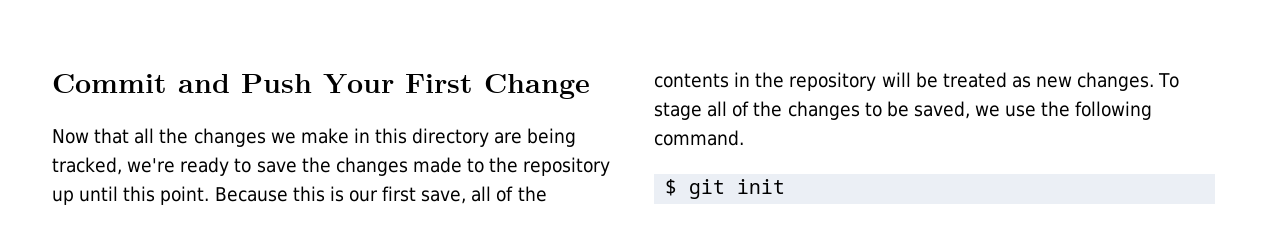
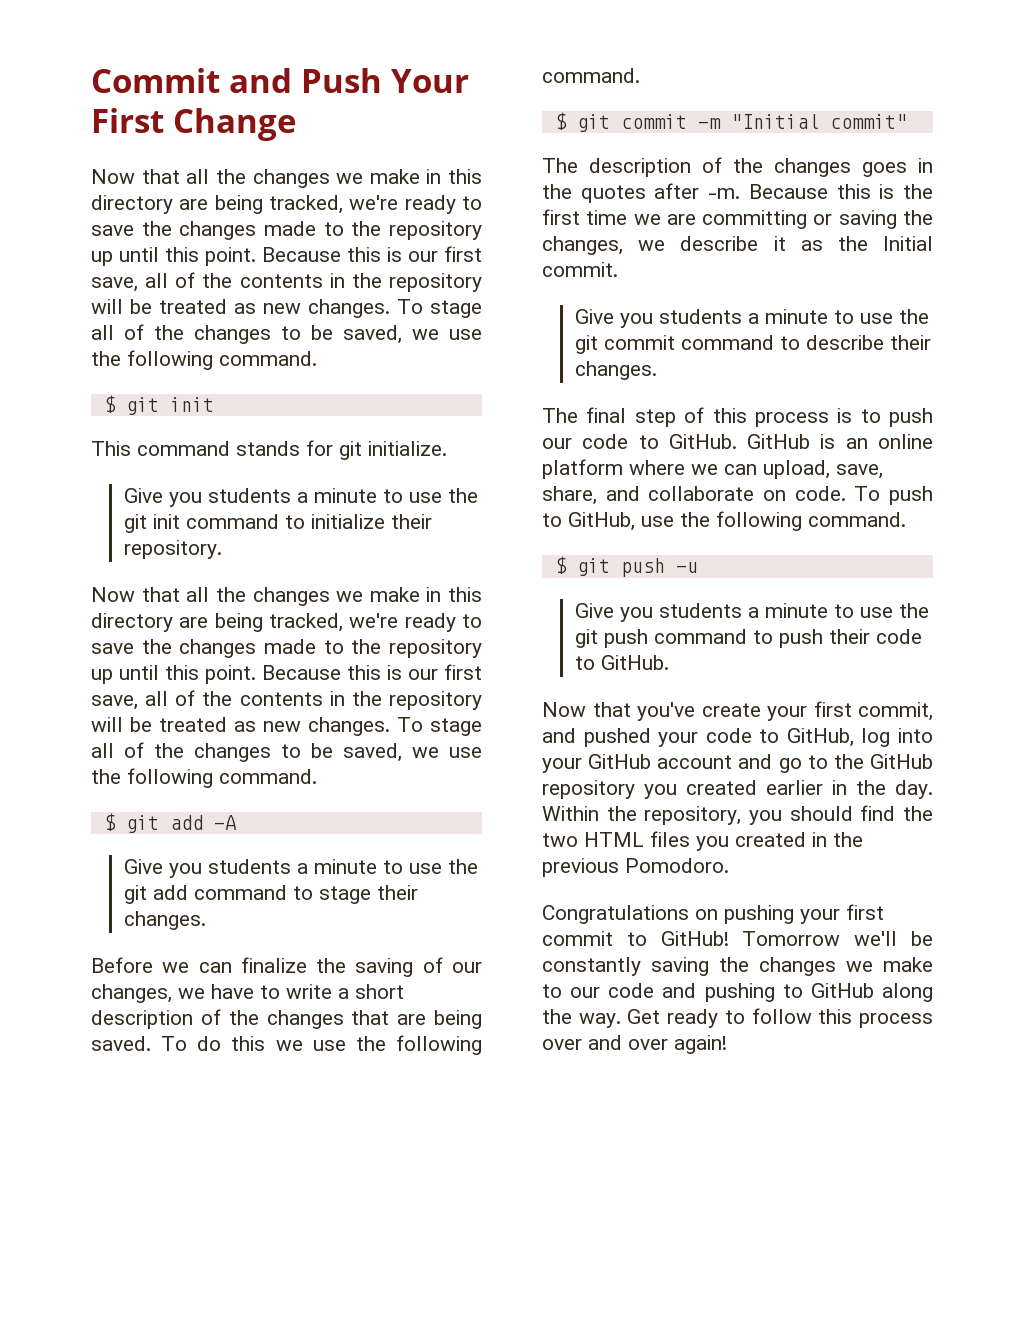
(786, 186) none -> [91,440,447,460] [123,488,478,507] [123,514,432,533] [123,540,222,559] [91,587,482,606] [91,613,482,632] [91,639,482,658] [91,664,482,684] [91,690,482,710] [91,717,482,736] [91,742,482,762] [91,768,317,788] [103,813,236,833] [123,859,478,878] [123,885,418,904] [123,911,206,930] [91,957,482,977] [91,984,404,1003] [91,1009,482,1029] [91,1035,482,1055] [542,68,640,83] [554,112,907,132] [542,157,933,177] [542,183,933,203] [542,209,933,229] [542,236,933,255] [542,262,618,277] [574,309,929,328] [574,335,931,354] [574,361,657,380] [542,407,933,427] [542,434,933,449] [542,459,883,479] [542,486,933,505] [542,511,906,531] [554,556,698,577] [574,603,929,622] [574,629,922,648] [574,655,669,670] [542,701,933,721] [542,728,933,747] [542,754,933,773] [542,780,933,799] [542,805,933,825] [542,831,863,851] [542,858,729,877] [542,904,884,924] [542,931,933,946] [542,957,933,976] [542,983,933,1002] [542,1008,933,1028] [542,1035,727,1054] // This command stands for git initialize. // Give you students a minute to use the git init command to initialize their repository. // Now that all the changes we make in this directory are being tracked, we're ready to save the changes made to the repository up until this point. Because this is our first save, all of the contents in the repository will be treated as new changes. To stage all of the changes to be saved, we use the following command. // $ git add -A // Give you students a minute to use the git add command to stage their changes. // Before we can finalize the saving of our changes, we have to write a short description of the changes that are being saved. To do this we use the following command. // $ git commit -m "Initial commit" // The description of the changes goes in the quotes after -m. Because this is the first time we are committing or saving the changes, we describe it as the Initial commit. // Give you students a minute to use the git commit command to describe their changes. // The final step of this process is to push our code to GitHub. GitHub is an online platform where we can upload, save, share, and collaborate on code. To push to GitHub, use the following command. // $ git push -u // Give you students a minute to use the git push command to push their code to GitHub. // Now that you've create your first commit, and pushed your code to GitHub, log into your GitHub account and go to the GitHub repository you created earlier in the day. Within the repository, you should find the two HTML files you created in the previous Pomodoro. // Congratulations on pushing your first commit to GitHub! Tomorrow we'll be constantly saving the changes we make to our code and pushing to GitHub along the way. Get ready to follow this process over and over again!

